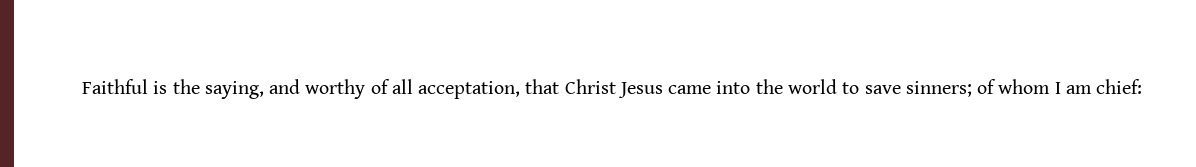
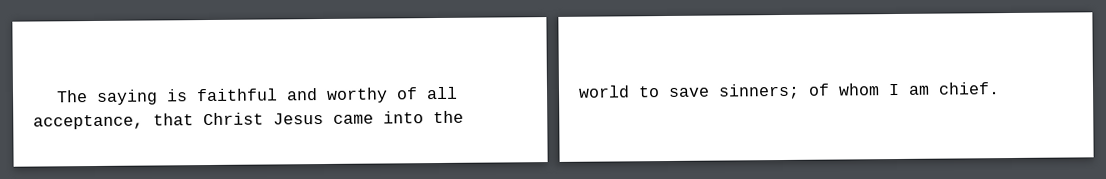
[82,79,264,99] Faithful is the saying, -> [55,88,278,105] The saying is faithful
[418,81,521,99] acceptation, -> [33,114,144,130] acceptance,
[1096,79,1143,94] chief: -> [938,82,1000,95] chief.

